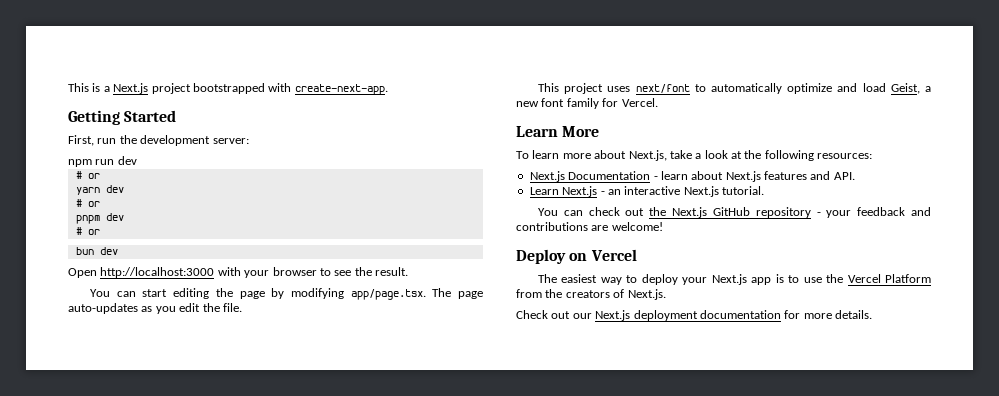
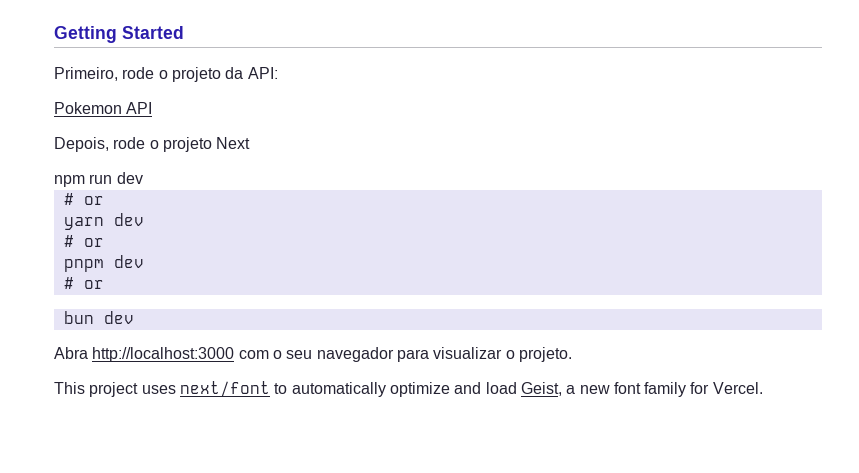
[68,83,388,95] [68,110,177,125] [68,135,249,146] This is a Next.js project bootstrapped with create-next-app. // Getting Started // First, run the development server: -> [54,26,184,43] [54,67,278,82] [54,102,153,114] [54,137,251,152] Getting Started // Primeiro, rode o projeto da API: // Pokemon API // Depois, rode o projeto Next
[68,267,408,278] [90,288,484,300] [68,303,242,314] Open http://localhost:3000 with your browser to see the result. // You can start editing the page by modifying app/page.tsx. The page auto-updates as you edit the file. -> [54,347,572,362] Abra http://localhost:3000 com o seu navegador para visualizar o projeto.
[516,126,600,137] [516,150,873,161] [529,171,855,182] [529,186,764,197] [538,207,931,218] [516,222,663,231] [516,249,637,264] [538,274,931,285] [516,289,666,300] [516,310,872,321] // Learn More // To learn more about Next.js, take a look at the following resources: // Next.js Documentation - learn about Next.js features and API. // Learn Next.js - an interactive Next.js tutorial. // You can check out the Next.js GitHub repository - your feedback and contributions are welcome! // Deploy on Vercel // The easiest way to deploy your Next.js app is to use the Vercel Platform from the creators of Next.js. // Check out our Next.js deployment documentation for more details. -> (763, 388) none

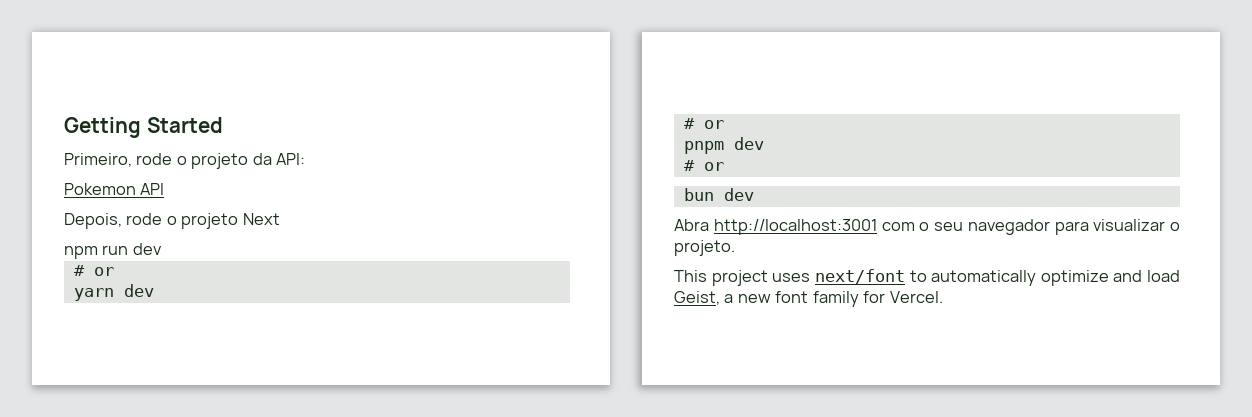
[92,347,235,362] http://localhost:3000 -> [713,219,877,235] http://localhost:3001

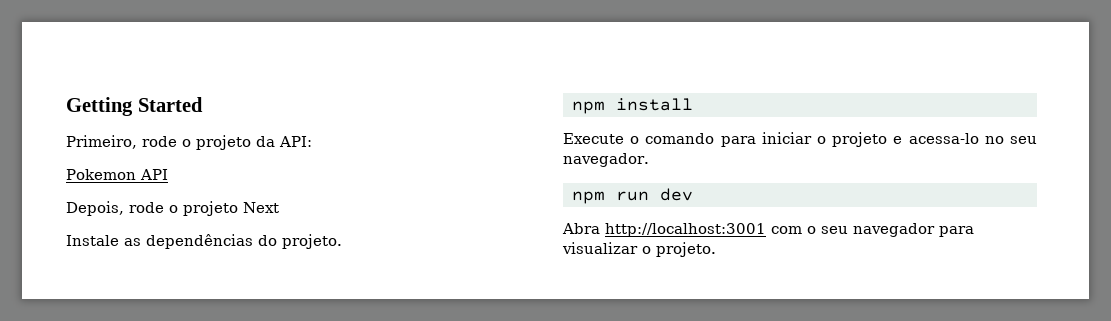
[64,243,162,259] [73,265,114,276] [73,284,154,301] [683,118,724,129] [683,137,764,154] [683,160,724,171] [683,188,714,201] npm run dev // # or // yarn dev // # or // pnpm dev // # or // bun -> [66,234,342,249] [571,98,693,114] [563,132,1037,147] [563,153,649,167] [571,191,649,204] Instale as dependências do projeto. // npm install // Execute o comando para iniciar o projeto e acessa-lo no seu navegador. // npm run
[674,269,1180,286] [674,291,943,307] // This project uses next/font to automatically optimize and load Geist, a new font family for Vercel. -> (716, 249) none

